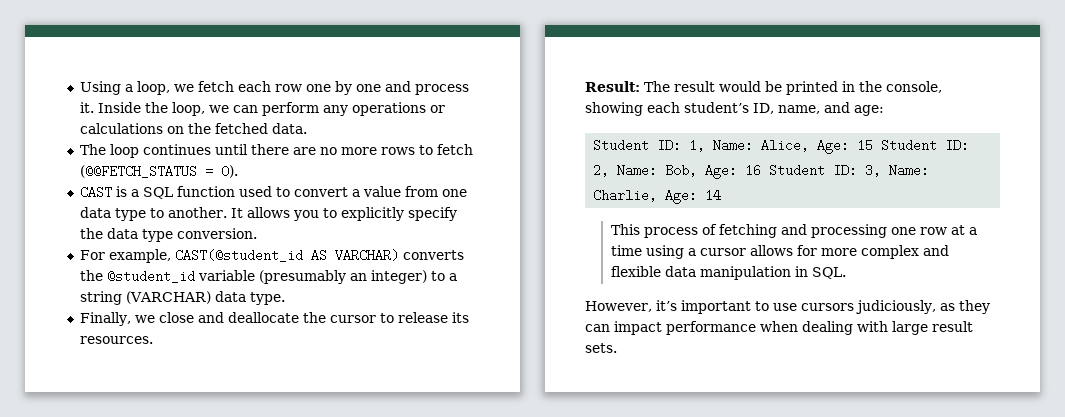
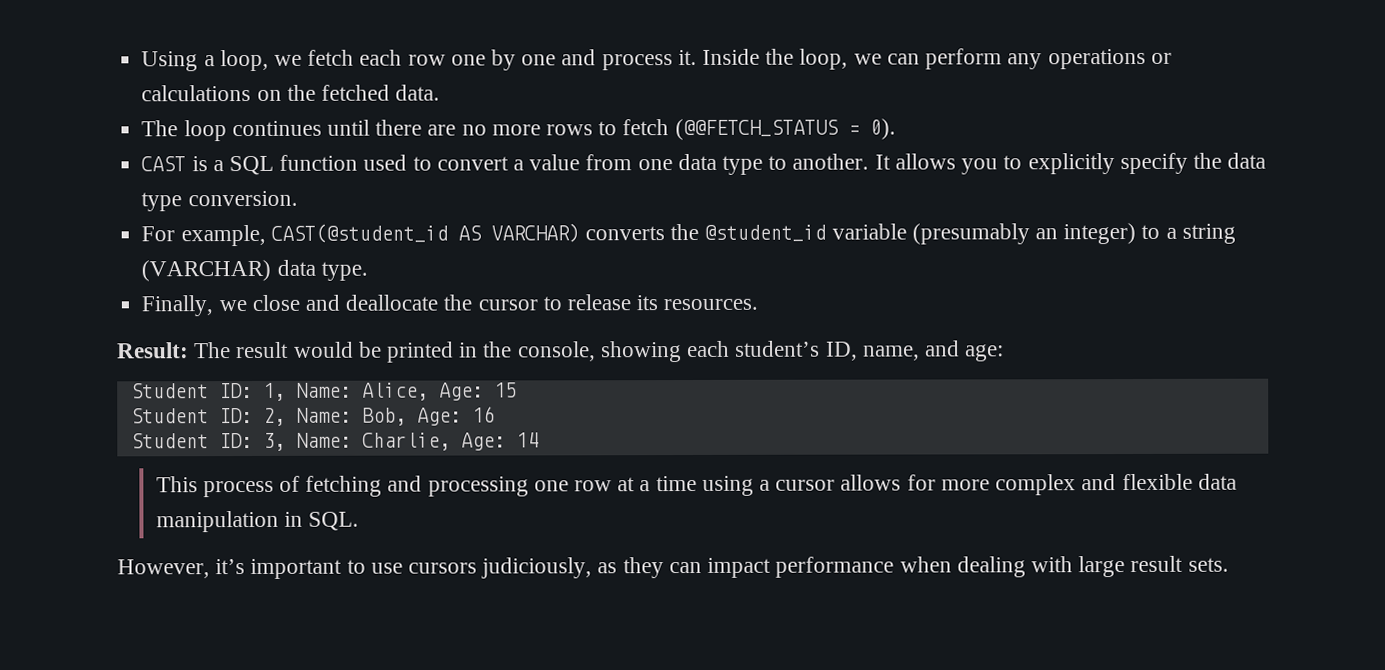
(874, 145) none -> (517, 390) //
(762, 170) none -> (495, 414) //

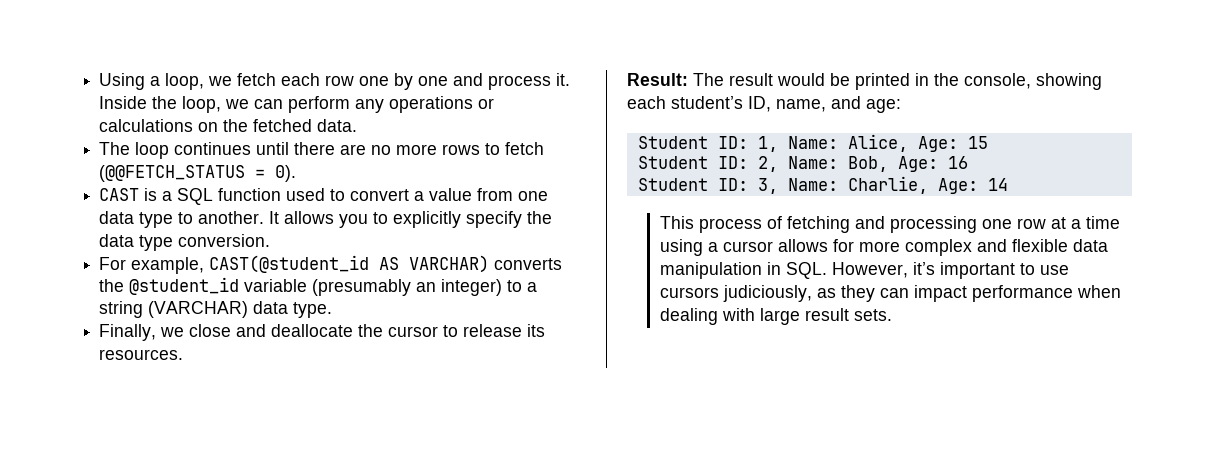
(359, 521) // -> (827, 270) none

